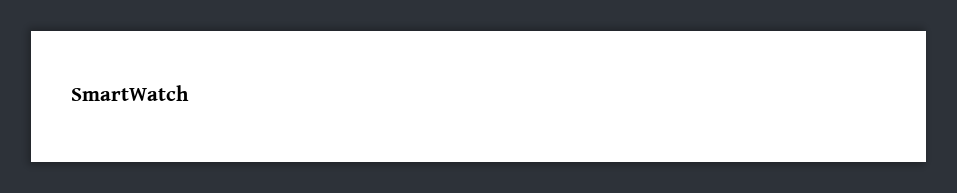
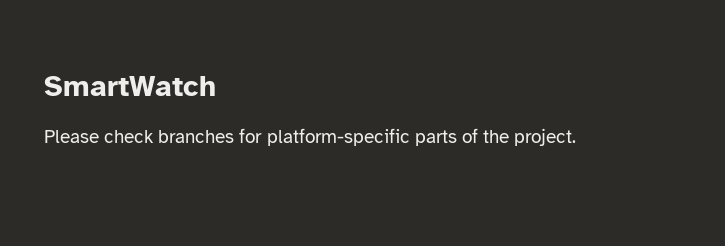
(189, 93) none -> [44,128,577,146] // Please check branches for platform-specific parts of the project.

